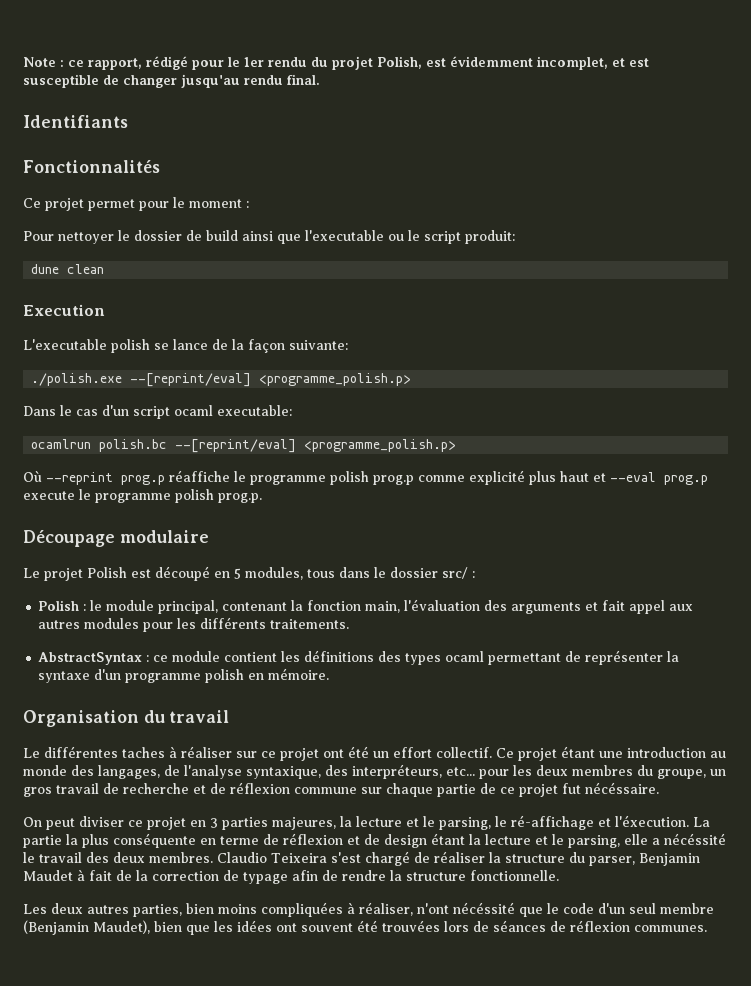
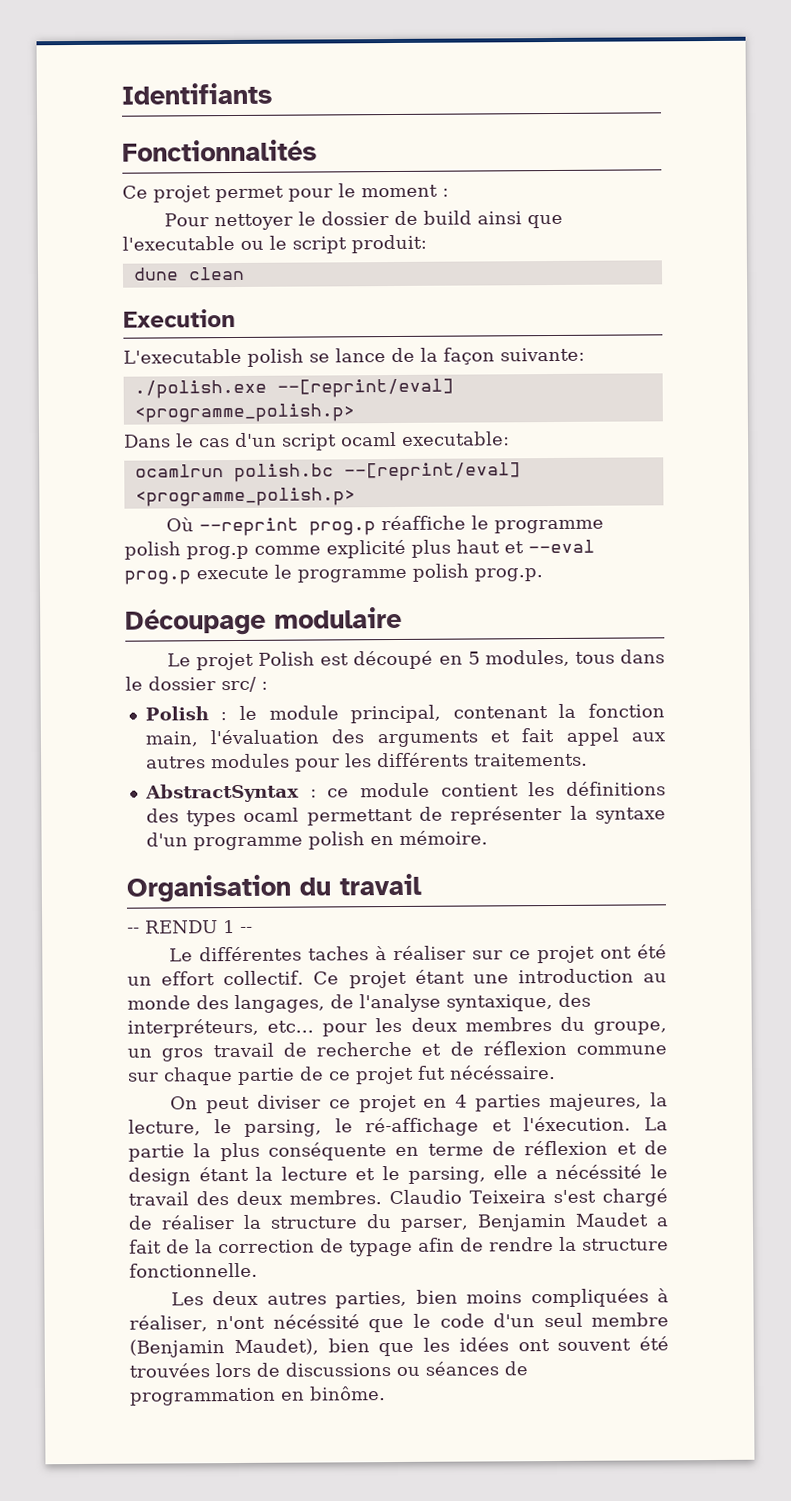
[23,56,649,70] [23,74,320,88] Note : ce rapport, rédigé pour le 1er rendu du projet Polish, est évidemment incomplet, et est susceptible de changer jusqu'au rendu final. // -> (121, 93) none
(230, 716) none -> [127,920,253,934] // -- RENDU 1 --
[210,818,218,828] 3 -> [455,1094,468,1108] 4
[356,816,419,827] lecture et -> [128,1119,201,1136] lecture,
[77,869,85,881] à -> [656,1217,668,1227] a
[493,920,707,932] séances de réflexion communes. -> [285,1361,528,1377] [130,1386,386,1406] discussions ou séances de programmation en binôme.

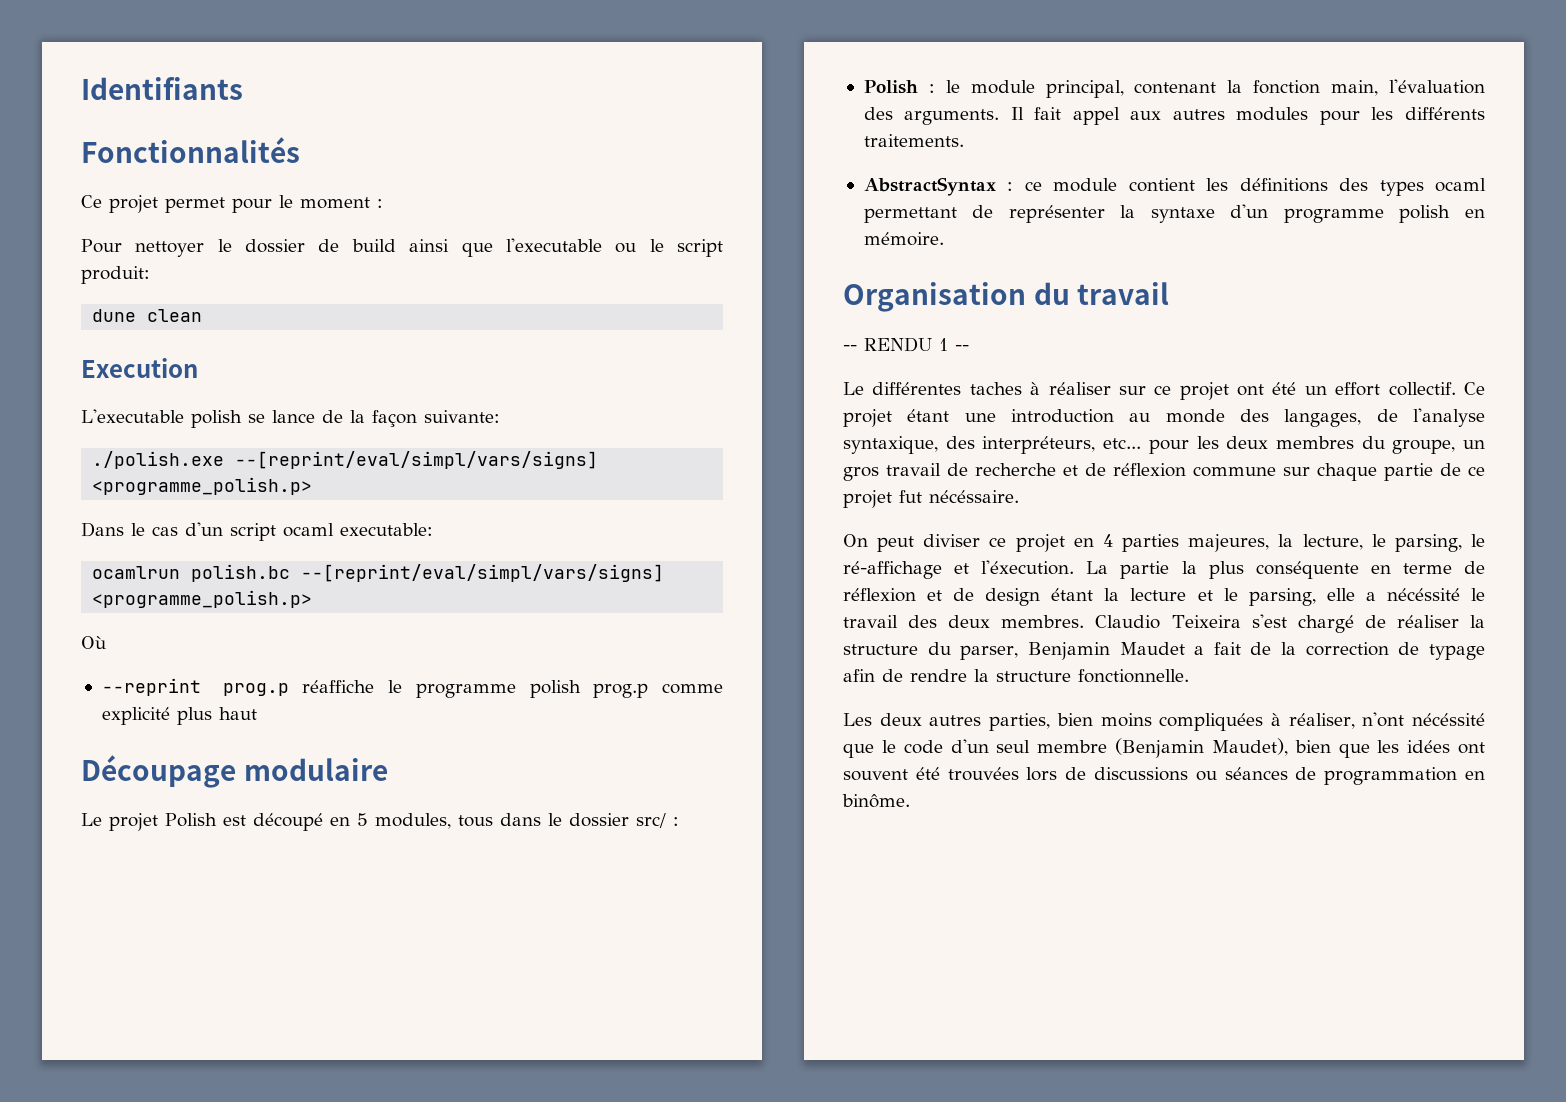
[276,378,454,398] --[reprint/eval] -> [235,451,599,469] --[reprint/eval/simpl/vars/signs]
[343,462,521,482] --[reprint/eval] -> [301,564,665,582] --[reprint/eval/simpl/vars/signs]
(194, 524) none -> (106, 642) //
[504,539,595,554] [124,563,543,585] et --eval prog.p execute le programme polish prog.p. -> (257, 713) none
[376,730,511,748] arguments et -> [904,107,1024,125] arguments. Il

